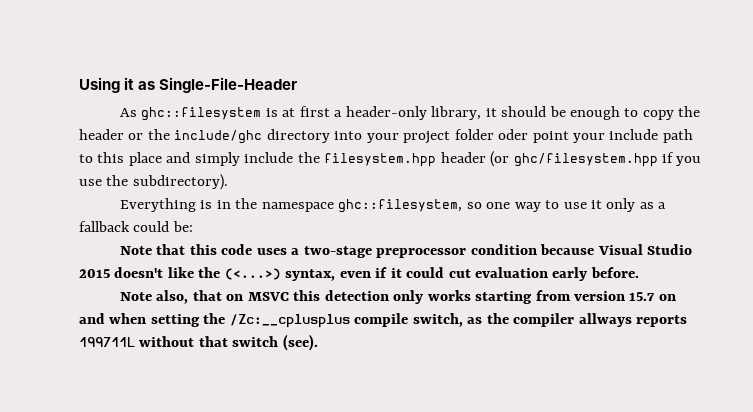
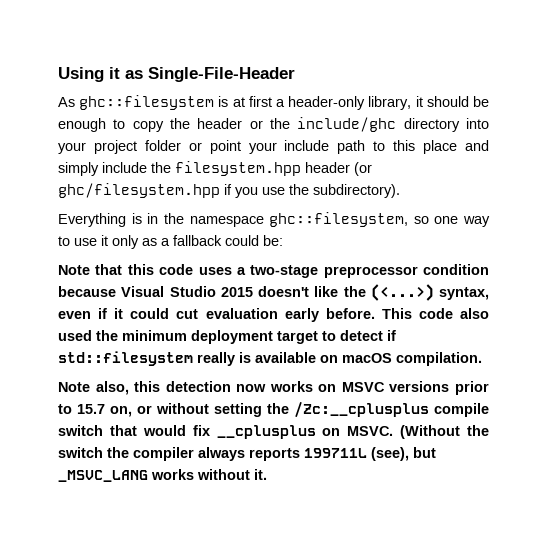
[498,129,529,140] oder -> [188,142,202,151] or
[119,290,676,304] [79,313,483,328] // Note also, that on MSVC this detection only works starting from version 15.7 on and when setting the /Zc:__cplusplus compile switch, as -> [381,308,490,319] [58,330,396,344] [58,351,482,366] [58,381,489,395] [58,401,489,418] [58,425,489,439] [58,447,103,458] This code also used the minimum deployment target to detect if std::filesystem really is available on macOS compilation. // Note also, this detection now works on MSVC versions prior to 15.7 on, or without setting the /Zc:__cplusplus compile switch that would fix __cplusplus on MSVC. (Without the switch
[578,313,632,327] allways -> [198,447,245,461] always
[139,334,318,351] without that switch (see). -> [371,447,436,461] [58,469,267,482] (see), but _MSVC_LANG works without it.

